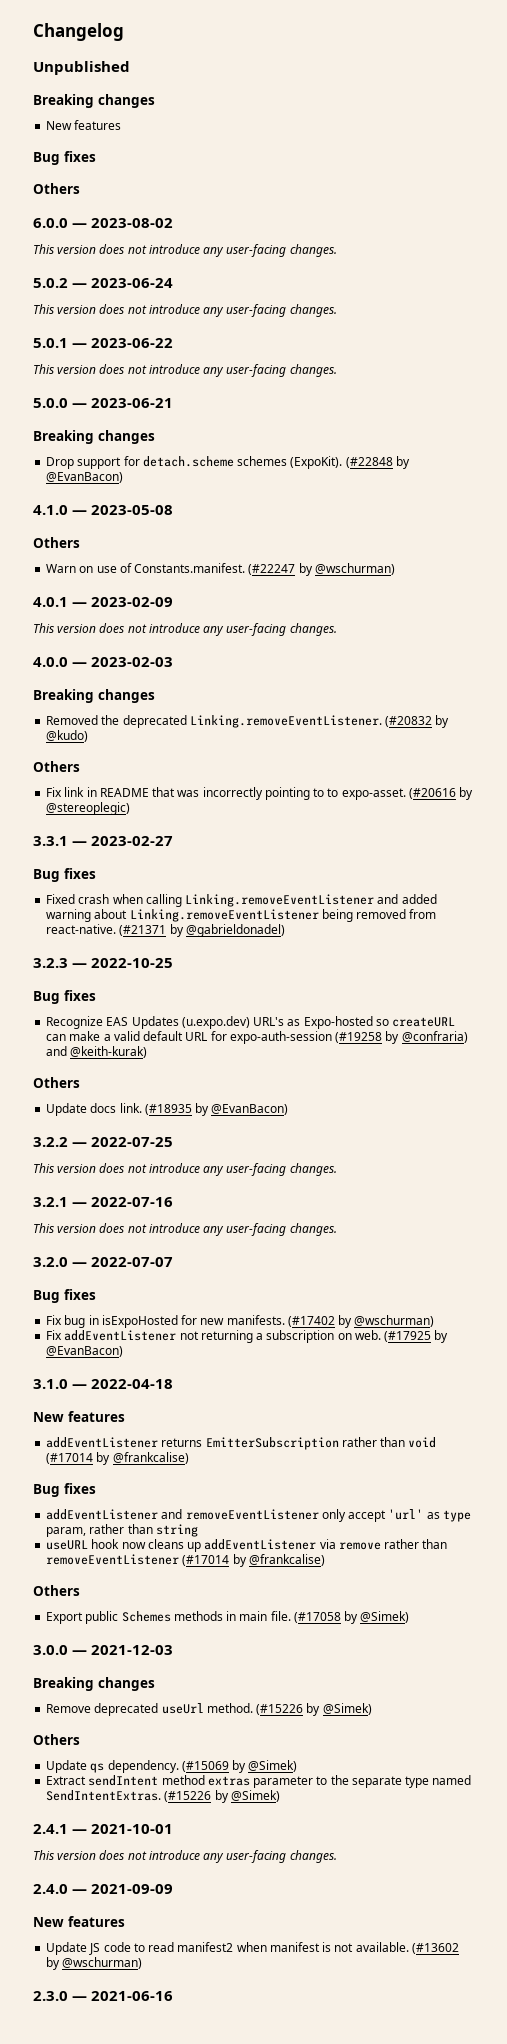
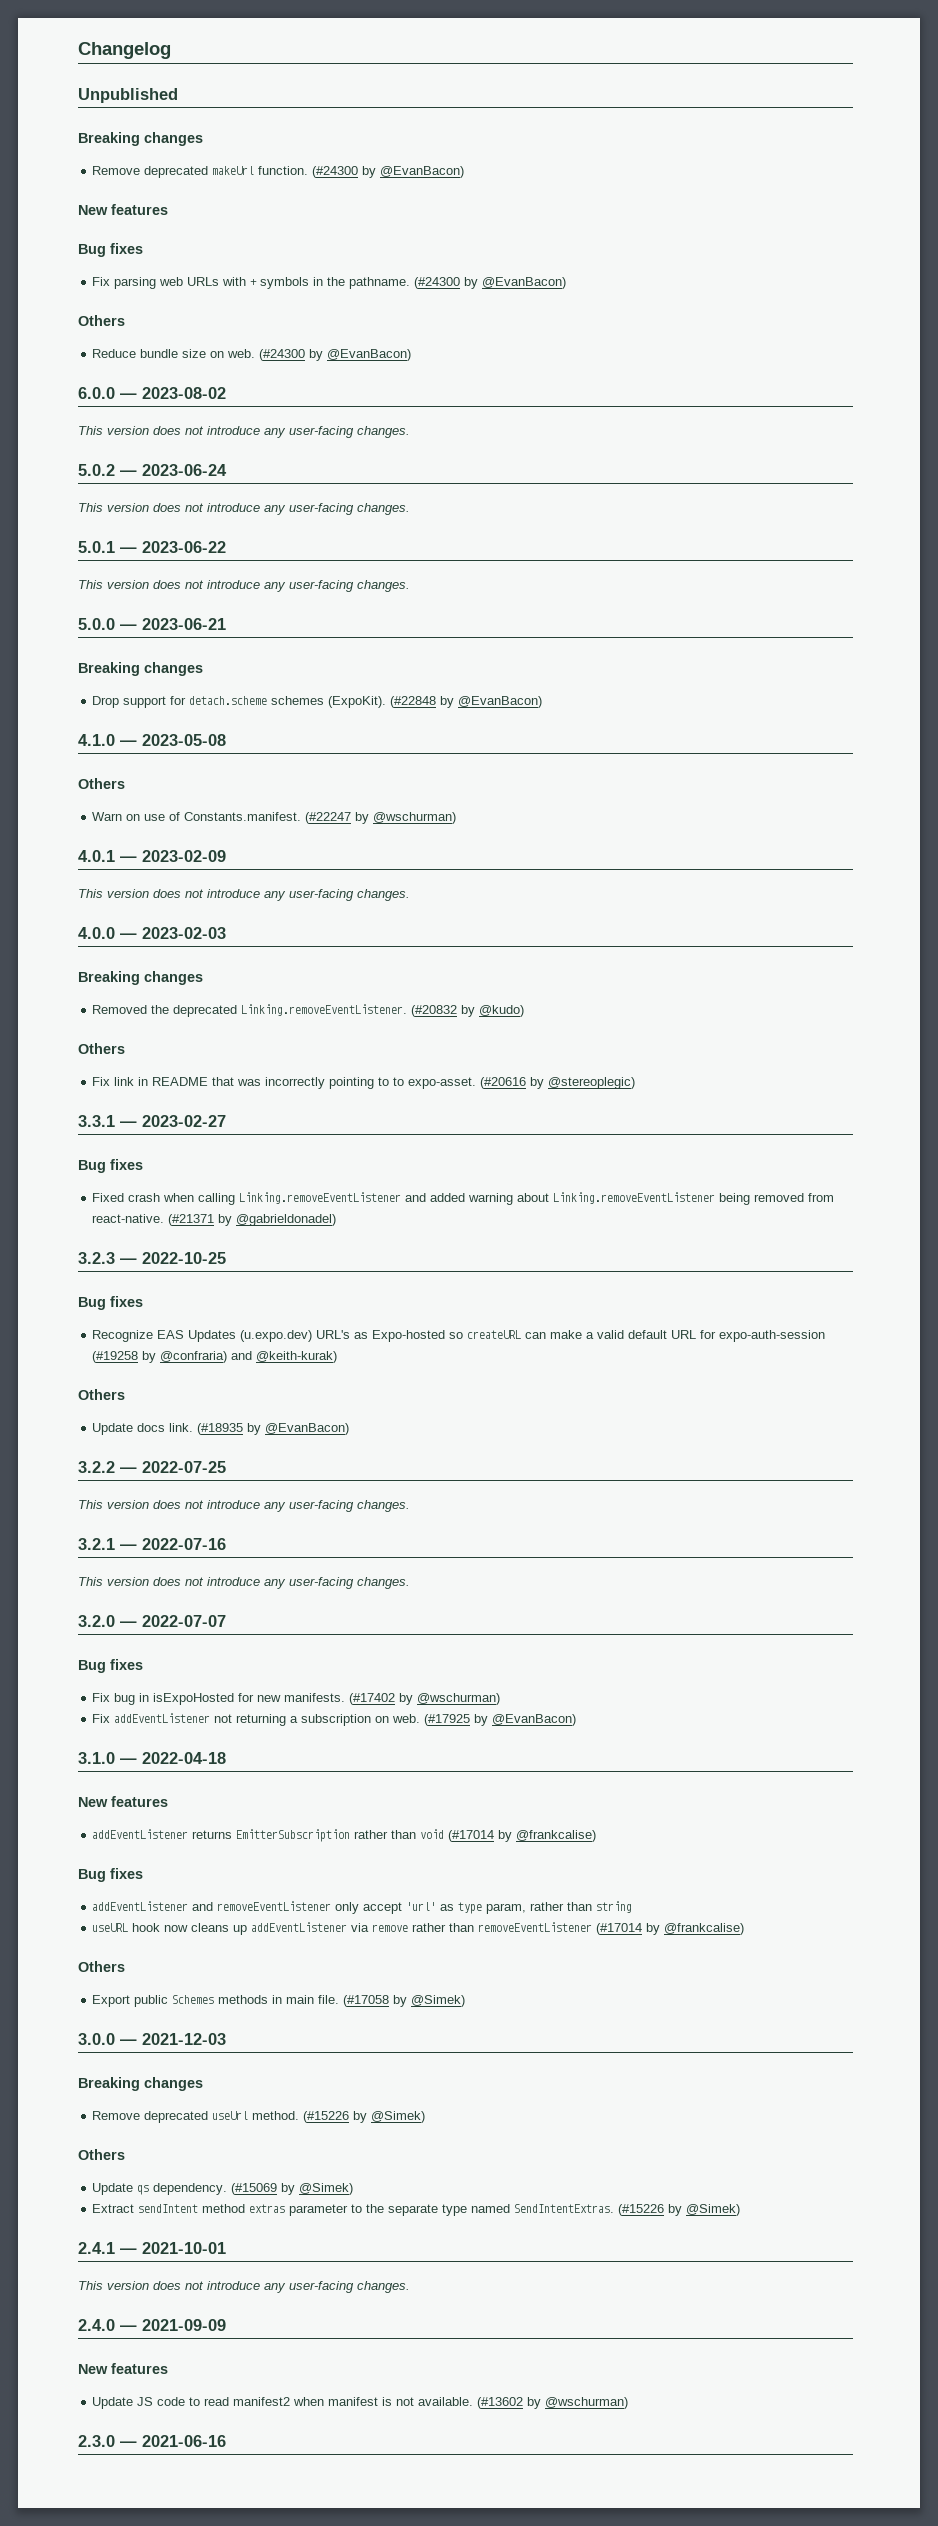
[46,120,122,130] [33,151,96,165] [33,183,80,194] New features // Bug fixes // Others -> [92,166,465,178] [78,204,168,215] [78,243,143,257] [92,277,567,289] [78,315,125,326] [92,349,412,361] Remove deprecated makeUrl function. (#24300 by @EvanBacon) // New features // Bug fixes // Fix parsing web URLs with + symbols in the pathname. (#24300 by @EvanBacon) // Others // Reduce bundle size on web. (#24300 by @EvanBacon)

